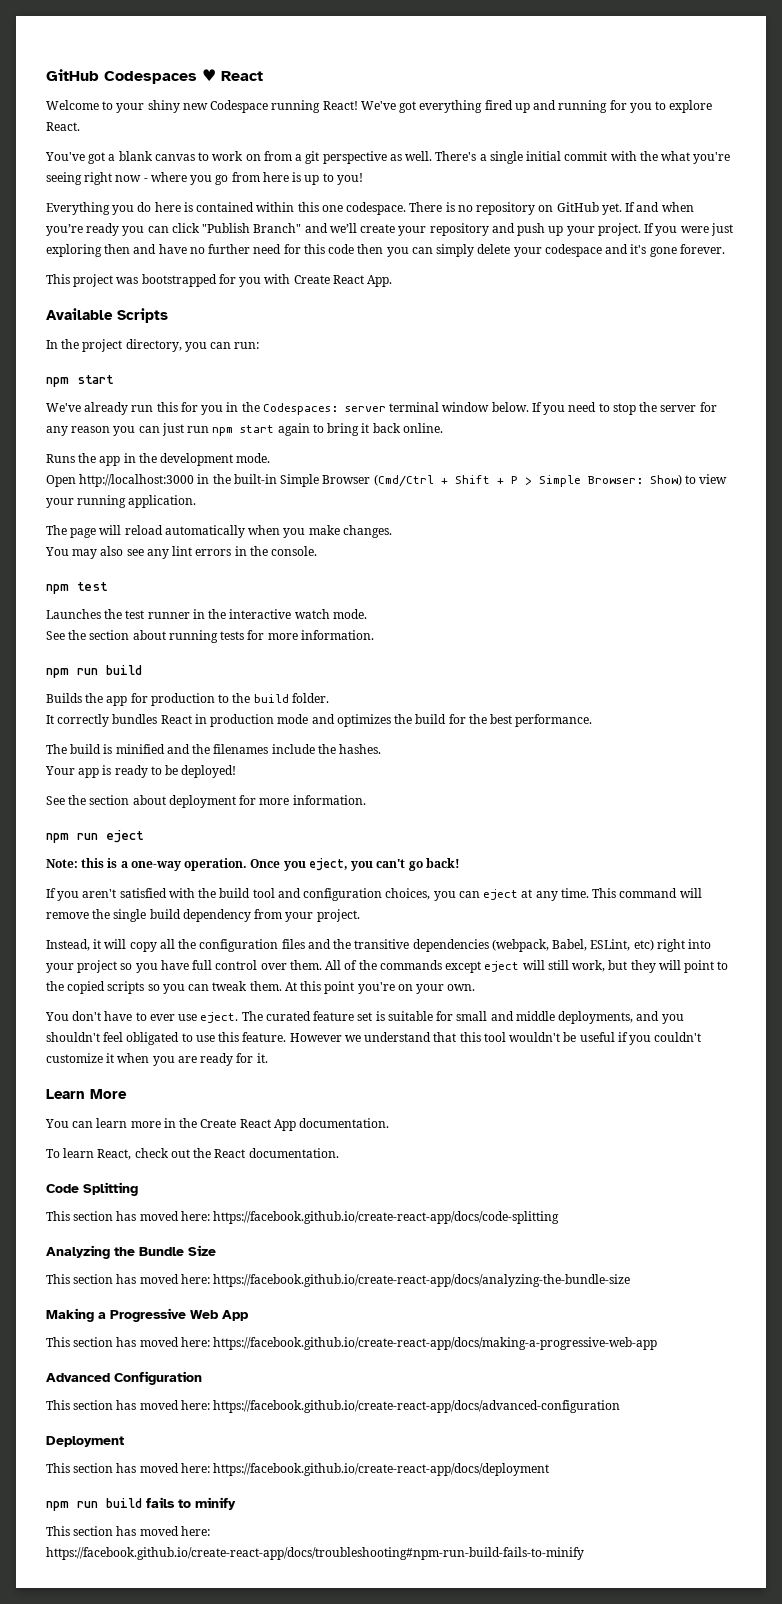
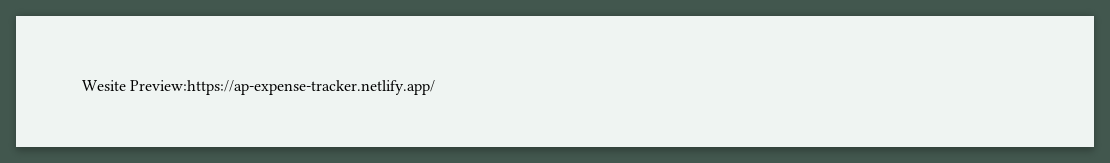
[46,69,263,84] [46,100,713,113] [46,122,80,131] [45,151,731,164] [46,172,363,185] [46,202,694,215] [46,223,733,236] [46,244,725,257] [46,274,393,287] [46,308,168,323] [46,339,260,352] [46,375,114,387] [46,402,717,415] [46,423,443,436] [46,453,271,466] [46,474,728,487] [46,495,197,508] [46,525,392,538] [45,546,318,559] [46,582,108,594] [46,609,367,619] [46,630,374,643] [46,665,142,678] [46,693,329,706] [46,714,593,727] [46,744,382,754] [45,765,237,778] [46,795,366,808] [46,830,144,843] [46,858,460,871] [46,888,702,901] [46,909,360,922] [46,939,712,952] [46,960,729,973] [46,981,476,994] [45,1011,684,1024] [46,1032,702,1045] [46,1053,268,1066] [46,1089,127,1099] [45,1118,390,1131] [46,1148,339,1160] [46,1182,138,1196] [46,1211,560,1224] [46,1245,216,1259] [46,1274,631,1287] [46,1308,249,1322] [46,1337,658,1350] [46,1371,202,1385] [46,1400,621,1413] [46,1436,124,1447] [46,1463,550,1476] [46,1497,236,1511] [46,1526,210,1536] [46,1547,584,1560] GitHub Codespaces ♥ React // Welcome to your shiny new Codespace running React! We've got everything fired up and running for you to explore React. // You've got a blank canvas to work on from a git perspective as well. There's a single initial commit with the what you're seeing right now - where you go from here is up to you! // Everything you do here is contained within this one codespace. There is no repository on GitHub yet. If and when you’re ready you can click "Publish Branch" and we’ll create your repository and push up your project. If you were just exploring then and have no further need for this code then you can simply delete your codespace and it's gone forever. // This project was bootstrapped for you with Create React App. // Available Scripts // In the project directory, you can run: // npm start // We've already run this for you in the Codespaces: server terminal window below. If you need to stop the server for any reason you can just run npm start again to bring it back online. // Runs the app in the development mode. // Open http://localhost:3000 in the built-in Simple Browser (Cmd/Ctrl + Shift + P > Simple Browser: Show) to view your running application. // The page will reload automatically when you make changes. // You may also see any lint errors in the console. // npm test // Launches the test runner in the interactive watch mode. // See the section about running tests for more information. // npm run build // Builds the app for production to the build folder. // It correctly bundles React in production mode and optimizes the build for the best performance. // The build is minified and the filenames include the hashes. // Your app is ready to be deployed! // See the section about deployment for more information. // npm run eject // Note: this is a one-way operation. Once you eject, you can't go back! // If you aren't satisfied with the build tool and configuration choices, you can eject at any time. This command will remove the single build dependency from your project. // Instead, it will copy all the configuration files and the transitive dependencies (webpack, Babel, ESLint, etc) right into your project so you have full control over them. All of the commands except eject will still work, but they will point to the copied scripts so you can tweak them. At this point you're on your own. // You don't have to ever use eject. The curated feature set is suitable for small and middle deployments, and you shouldn't feel obligated to use this feature. However we understand that this tool wouldn't be useful if you couldn't customize it when you are ready for it. // Learn More // You can learn more in the Create React App documentation. // To learn React, check out the React documentation. // Code Splitting // This section has moved here: https://facebook.github.io/create-react-app/docs/code-splitting // Analyzing the Bundle Size // This section has moved here: https://facebook.github.io/create-react-app/docs/analyzing-the-bundle-size // Making a Progressive Web App // This section has moved here: https://facebook.github.io/create-react-app/docs/making-a-progressive-web-app // Advanced Configuration // This section has moved here: https://facebook.github.io/create-react-app/docs/advanced-configuration // Deployment // This section has moved here: https://facebook.github.io/create-react-app/docs/deployment // npm run build fails to minify // This section has moved here: https://facebook.github.io/create-react-app/docs/troubleshooting#npm-run-build-fails-to-minify -> [82,80,436,95] Wesite Preview:https://ap-expense-tracker.netlify.app/

